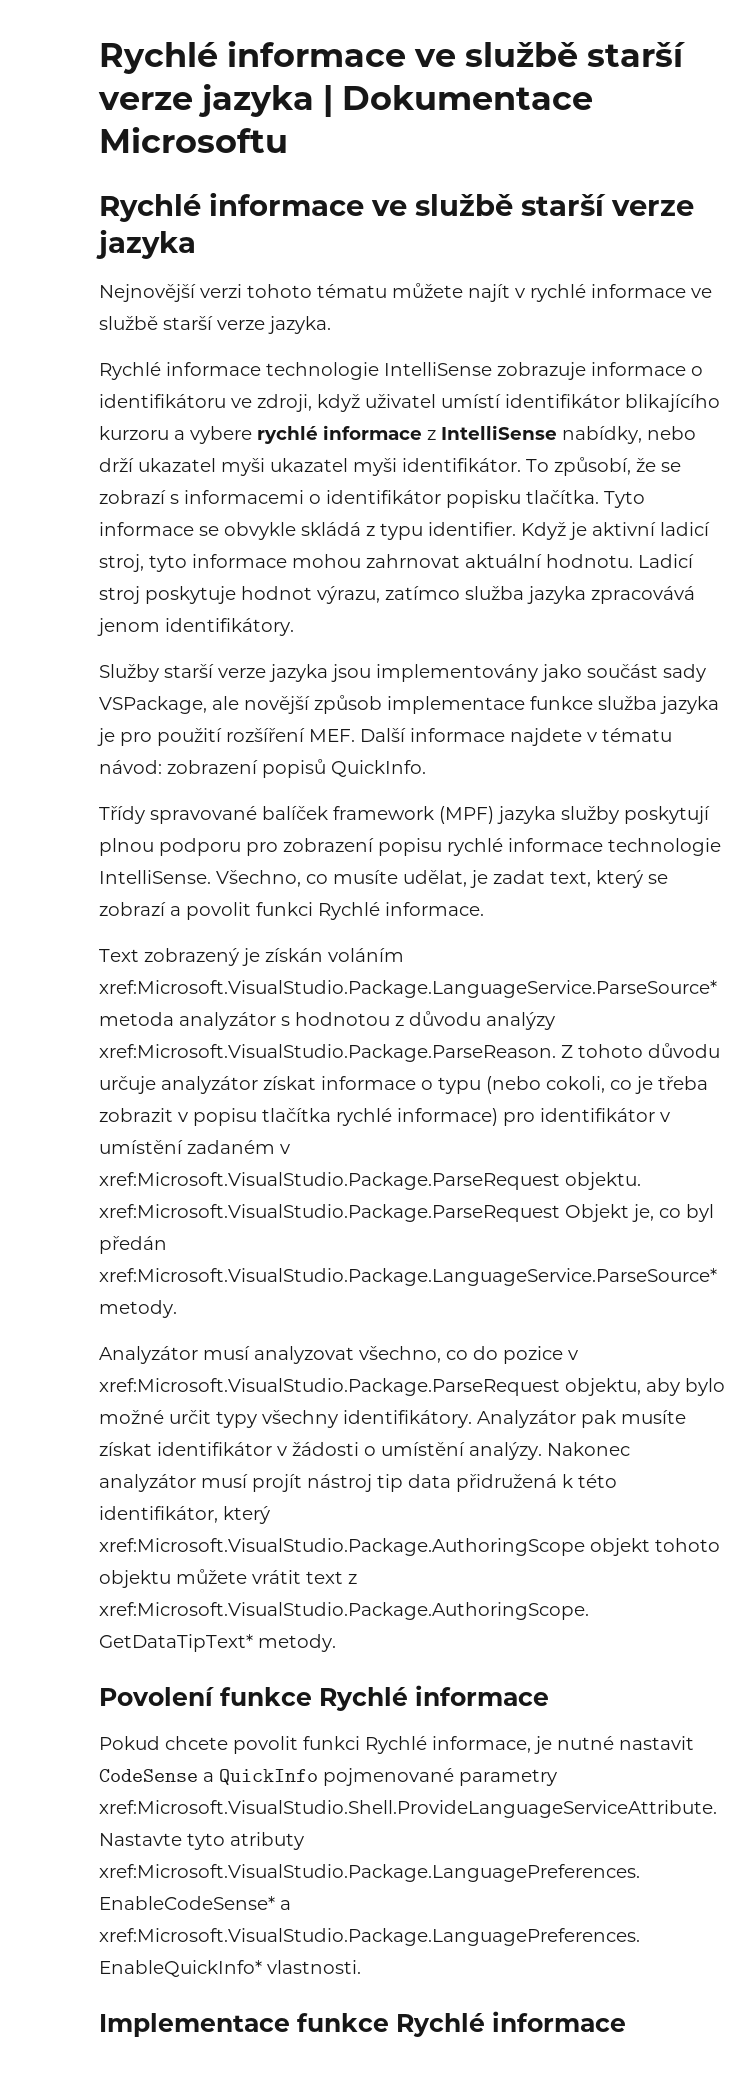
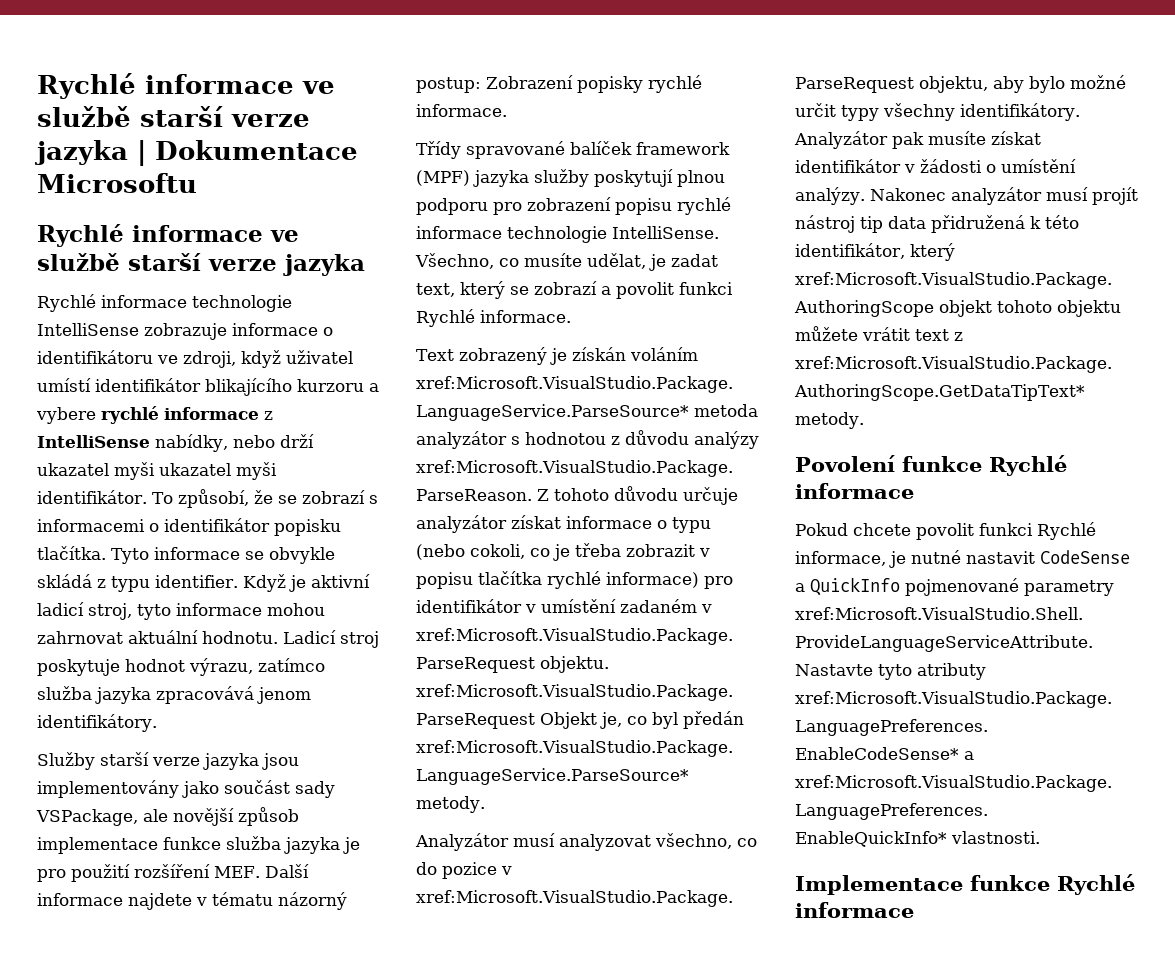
[99,283,712,302] [99,316,331,334] // Nejnovější verzi tohoto tématu můžete najít v rychlé informace ve službě starší verze jazyka. -> (365, 265) none
[99,759,426,778] návod: zobrazení popisů QuickInfo. -> [278,892,347,910] [416,75,702,93] [416,104,507,117] názorný postup: Zobrazení popisky rychlé informace.

